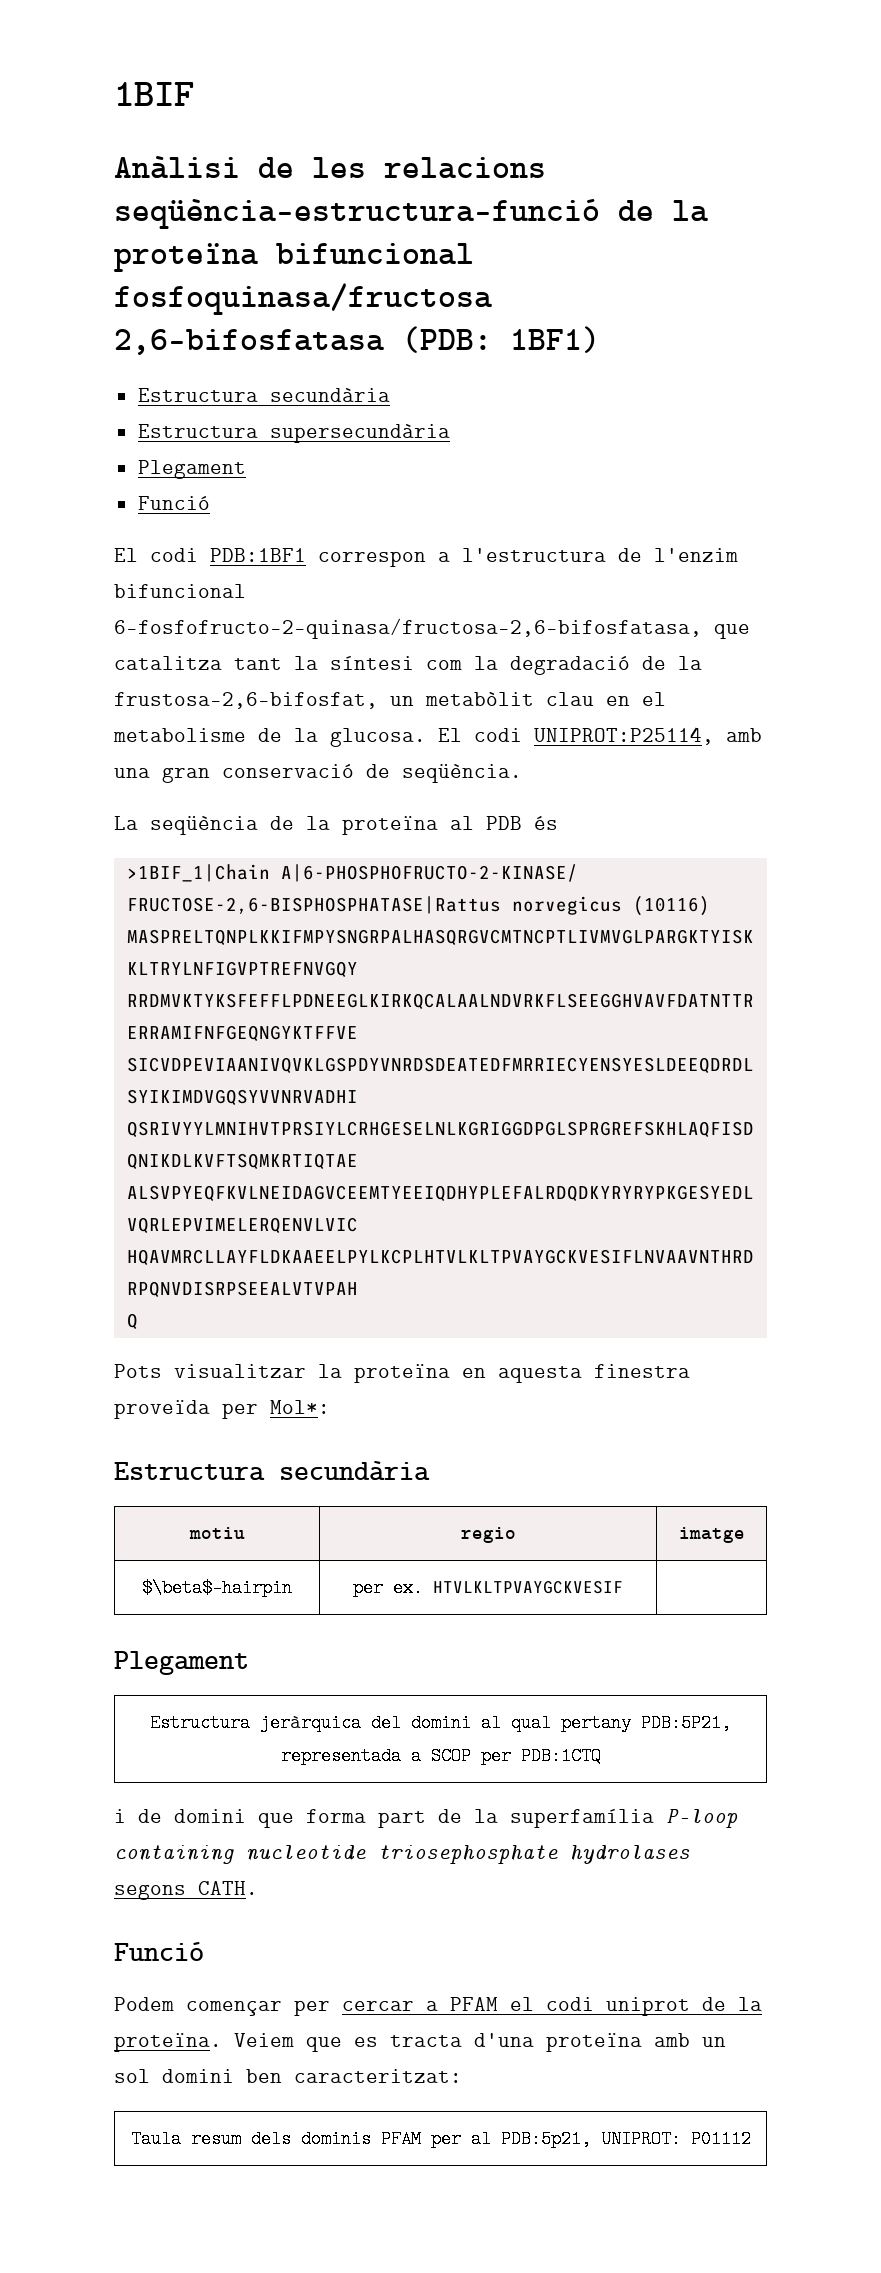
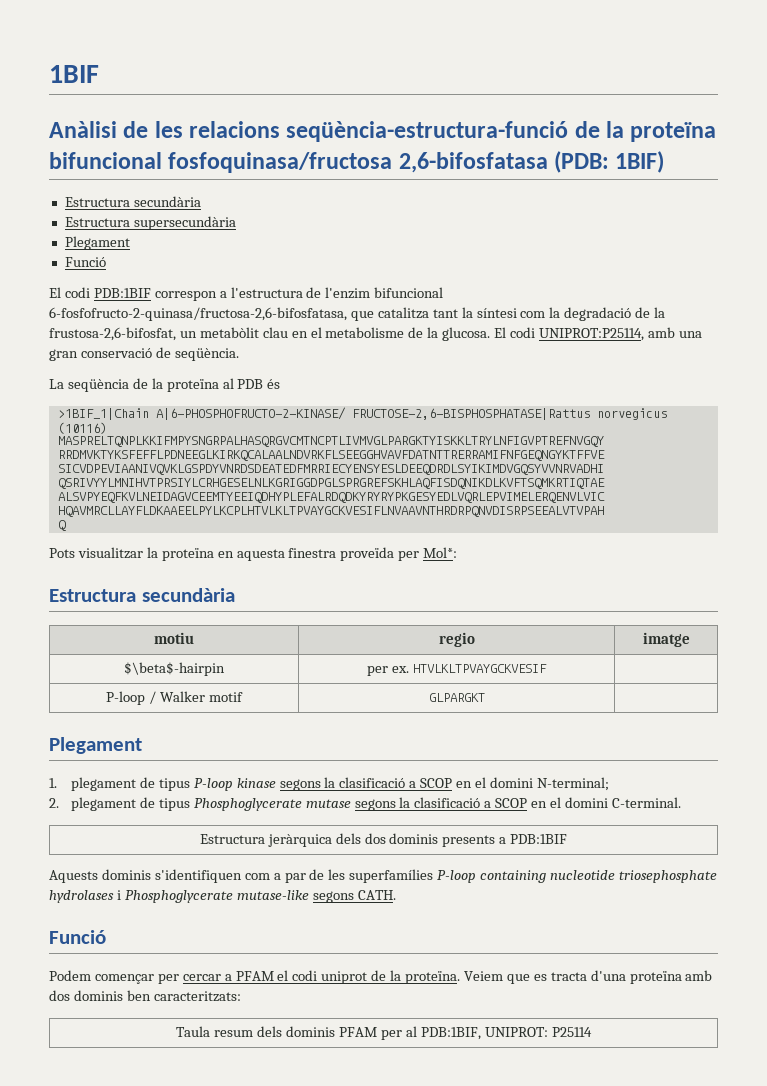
[510,326,600,353] 1BF1) -> [615,151,665,173] 1BIF)
[210,548,306,562] PDB:1BF1 -> [93,288,151,298] PDB:1BIF
[114,1651,249,1675] [150,1714,731,1732] [280,1747,601,1765] [114,1809,654,1828] // Plegament // Estructura jeràrquica del domini al qual pertany PDB:5P21, representada a SCOP per PDB:1CTQ // i de domini que forma part de la superfamília -> [106,691,243,705] [428,693,485,702] [49,737,142,754] [49,777,609,791] [49,797,681,811] [199,833,568,847] [49,869,434,883] // P-loop / Walker motif | GLPARGKT | // Plegament // 1. plegament de tipus P-loop kinase segons la clasificació a SCOP en el domini N-terminal; // 2. plegament de tipus Phosphoglycerate mutase segons la clasificació a SCOP en el domini C-terminal. // Estructura jeràrquica dels dos dominis presents a PDB:1BIF // Aquests dominis s'identifiquen com a par de les superfamílies
(690, 1854) none -> [116,890,309,903] i Phosphoglycerate mutase-like
[702,2037,726,2047] [114,2069,462,2083] un sol domini ben caracteritzat: -> [49,990,241,1002] dos dominis ben caracteritzats:
[500,2130,751,2148] PDB:5p21, UNIPROT: P01112 -> [420,1027,592,1040] PDB:1BIF, UNIPROT: P25114

